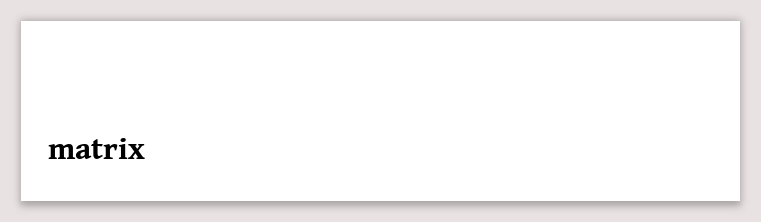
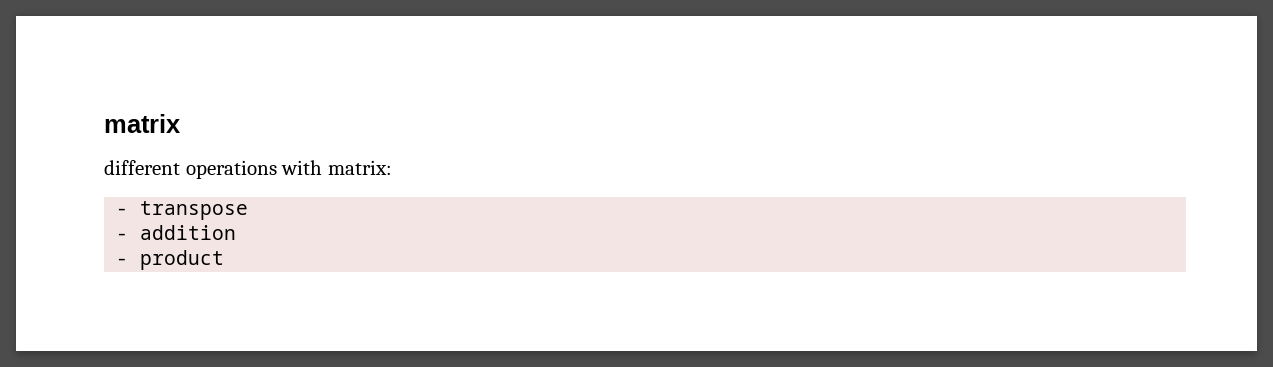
(145, 148) none -> [104,160,392,179] [116,201,249,220] [116,225,237,240] [116,250,225,270] // different operations with matrix: // - transpose // - addition // - product

